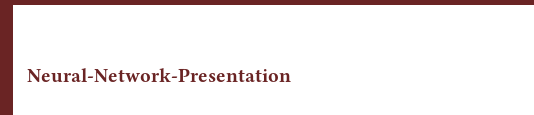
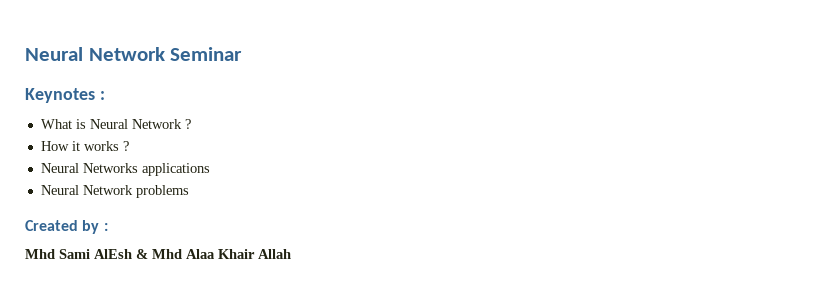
[27,68,291,83] Neural-Network-Presentation -> [25,47,243,61] [25,88,105,103] [40,119,191,129] [40,141,129,151] [40,163,210,176] [40,185,189,198] [25,220,108,234] [25,249,291,259] Neural Network Seminar // Keynotes : // What is Neural Network ? // How it works ? // Neural Networks applications // Neural Network problems // Created by : // Mhd Sami AlEsh & Mhd Alaa Khair Allah

